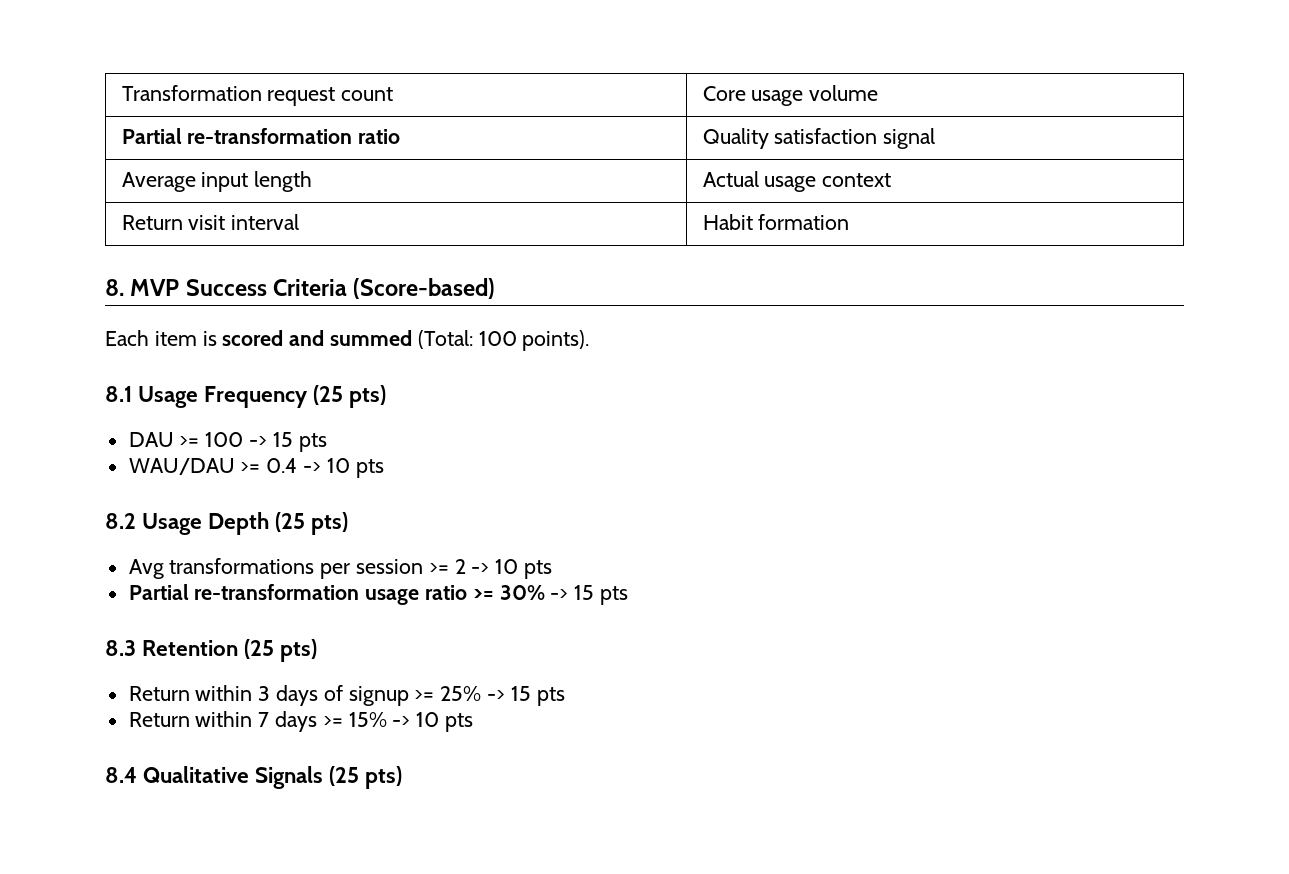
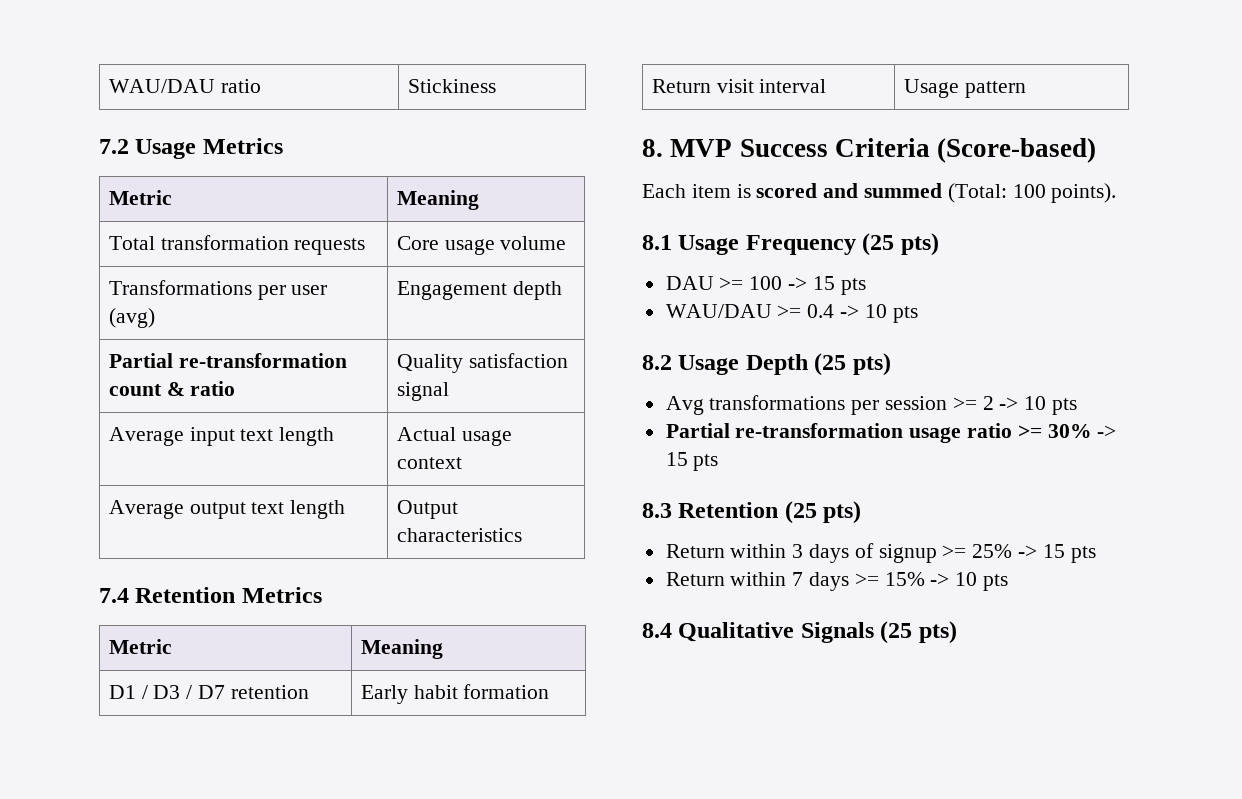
[121,85,394,106] [702,85,879,106] [121,128,353,144] Transformation request count | Core usage volume // Partial re-transformation -> [108,79,261,93] [407,79,496,93] [99,138,283,159] [108,190,172,205] [396,190,479,210] [108,235,366,255] [396,236,567,255] [108,280,328,300] [108,308,155,328] [396,281,562,300] [108,353,347,368] [108,382,185,396] WAU/DAU ratio | Stickiness // 7.2 Usage Metrics // Metric | Meaning // Total transformation requests | Core usage volume // Transformations per user (avg) | Engagement depth // Partial re-transformation count &
(249, 182) none -> [240,429,274,441] text
(892, 180) none -> [108,500,346,519] [396,500,458,519] [396,528,522,542] [99,587,322,603] [108,639,172,654] [360,639,443,659] [108,685,309,699] [360,684,550,704] // Average output text length | Output characteristics // 7.4 Retention Metrics // Metric | Meaning // D1 / D3 / D7 retention | Early habit formation
[702,214,850,230] Habit formation -> [903,79,1026,98] Usage pattern

